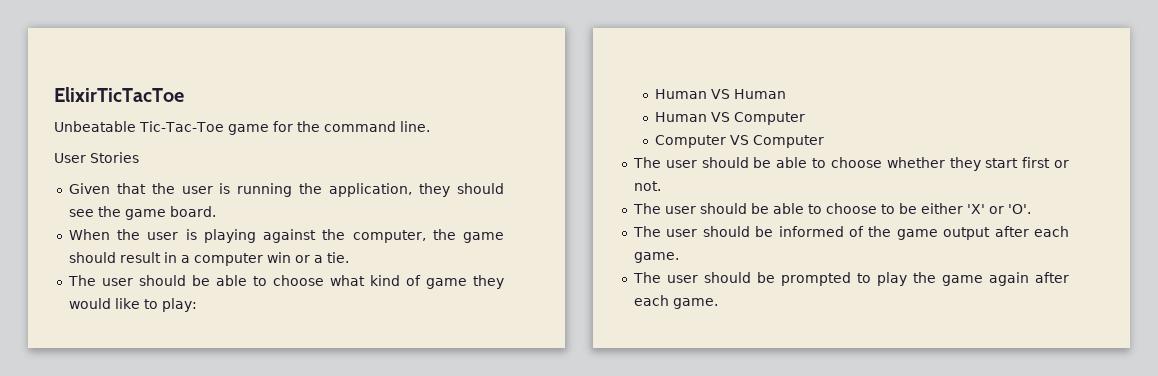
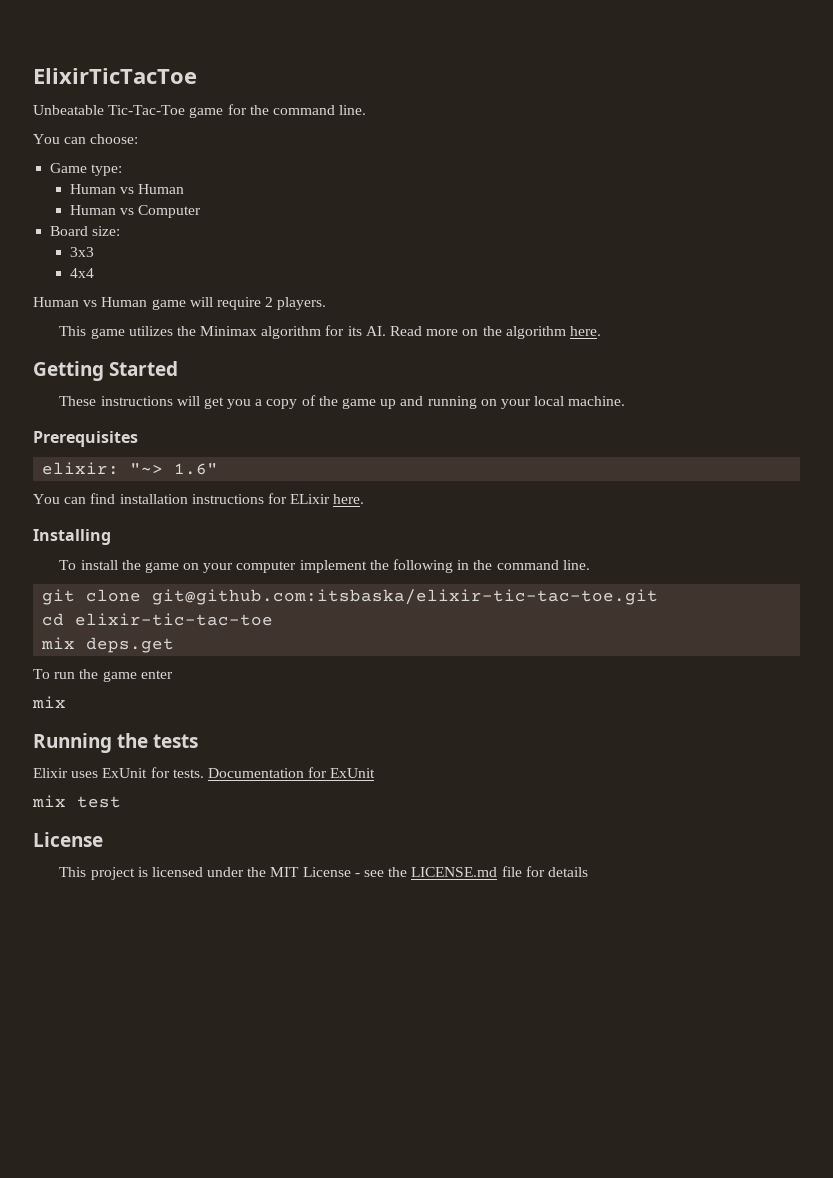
[54,152,139,163] [68,183,505,197] [68,206,216,220] [68,229,504,243] [68,252,349,266] [67,275,504,289] [68,298,197,312] [655,89,731,99] User Stories // Given that the user is running the application, they should see the game board. // When the user is playing against the computer, the game should result in a computer win or a tie. // The user should be able to choose what kind of game they would like to play: // Human VS -> [33,134,139,144] [50,163,123,176] [69,184,134,194] You can choose: // Game type: // Human vs
[711,112,806,125] [655,135,825,148] [632,157,1069,171] [633,181,661,191] [632,203,1031,214] [632,226,1069,240] [633,252,679,263] [632,272,1069,286] [633,295,718,309] VS Computer // Computer VS Computer // The user should be able to choose whether they start first or not. // The user should be able to choose to be either 'X' or 'O'. // The user should be informed of the game output after each game. // The user should be prompted to play the game again after each game. -> [119,205,201,218] [50,226,121,236] [69,247,94,257] [69,268,94,278] [33,297,327,310] [59,325,601,339] [33,361,179,381] [59,395,626,409] [33,431,138,447] [42,462,219,475] [33,493,365,504] [33,529,111,545] [59,559,590,573] [42,589,659,605] [42,613,274,626] [41,637,175,653] [33,669,173,682] [32,696,66,708] [33,733,199,753] [33,767,376,778] [32,795,121,808] [33,832,103,847] [59,866,588,880] vs Computer // Board size: // 3x3 // 4x4 // Human vs Human game will require 2 players. // This game utilizes the Minimax algorithm for its AI. Read more on the algorithm here. // Getting Started // These instructions will get you a copy of the game up and running on your local machine. // Prerequisites // elixir: "~> 1.6" // You can find installation instructions for ELixir here. // Installing // To install the game on your computer implement the following in the command line. // git clone git@github.com:itsbaska/elixir-tic-tac-toe.git // cd elixir-tic-tac-toe // mix deps.get // To run the game enter // mix // Running the tests // Elixir uses ExUnit for tests. Documentation for ExUnit // mix test // License // This project is licensed under the MIT License - see the LICENSE.md file for details

